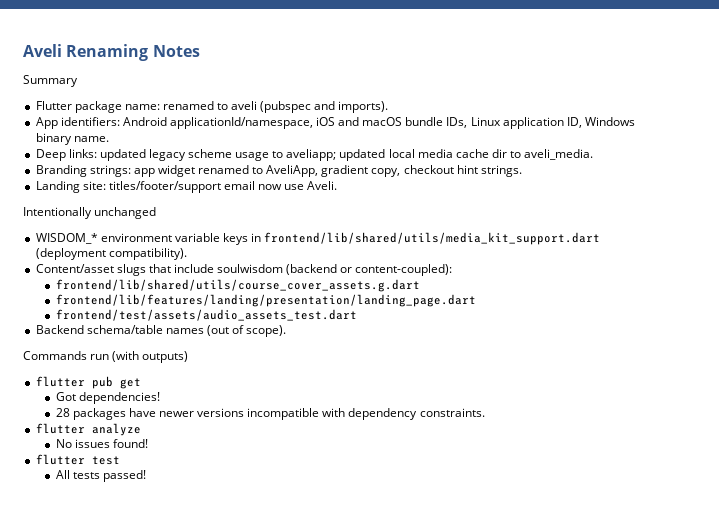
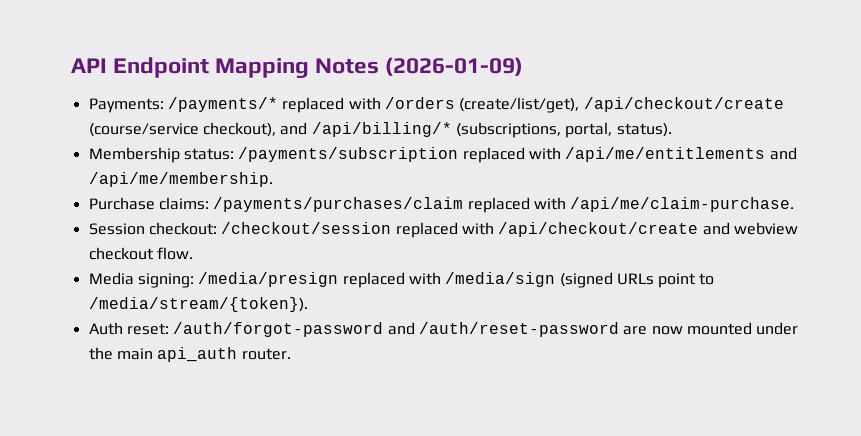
[23,44,200,61] [23,75,78,87] [35,101,389,113] [35,117,635,129] [35,133,109,145] [35,149,594,161] [35,165,522,177] [35,181,338,193] [23,207,157,219] [35,232,601,245] [35,248,187,260] [35,264,453,276] [55,279,420,292] [55,294,476,307] [55,309,357,321] [35,325,287,337] [23,351,189,363] [35,376,141,389] [55,392,160,404] [55,408,485,420] [35,423,141,436] [55,439,148,448] [35,454,120,465] [55,470,146,482] Aveli Renaming Notes // Summary // Flutter package name: renamed to aveli (pubspec and imports). // App identifiers: Android applicationId/namespace, iOS and macOS bundle IDs, Linux application ID, Windows binary name. // Deep links: updated legacy scheme usage to aveliapp; updated local media cache dir to aveli_media. // Branding strings: app widget renamed to AveliApp, gradient copy, checkout hint strings. // Landing site: titles/footer/support email now use Aveli. // Intentionally unchanged // WISDOM_* environment variable keys in frontend/lib/shared/utils/media_kit_support.dart (deployment compatibility). // Content/asset slugs that include soulwisdom (backend or content-coupled): // frontend/lib/shared/utils/course_cover_assets.g.dart // frontend/lib/features/landing/presentation/landing_page.dart // frontend/test/assets/audio_assets_test.dart // Backend schema/table names (out of scope). // Commands run (with outputs) // flutter pub get // Got dependencies! // 28 packages have newer versions incompatible with dependency constraints. // flutter analyze // No issues found! // flutter test // All tests passed! -> [71,57,524,78] [88,97,784,113] [88,122,672,138] [88,147,797,163] [88,172,273,187] [88,197,795,213] [88,222,798,238] [88,247,193,260] [88,272,715,288] [88,297,308,312] [88,322,799,337] [88,347,291,362] API Endpoint Mapping Notes (2026-01-09) // Payments: /payments/* replaced with /orders (create/list/get), /api/checkout/create (course/service checkout), and /api/billing/* (subscriptions, portal, status). // Membership status: /payments/subscription replaced with /api/me/entitlements and /api/me/membership. // Purchase claims: /payments/purchases/claim replaced with /api/me/claim-purchase. // Session checkout: /checkout/session replaced with /api/checkout/create and webview checkout flow. // Media signing: /media/presign replaced with /media/sign (signed URLs point to /media/stream/{token}). // Auth reset: /auth/forgot-password and /auth/reset-password are now mounted under the main api_auth router.

